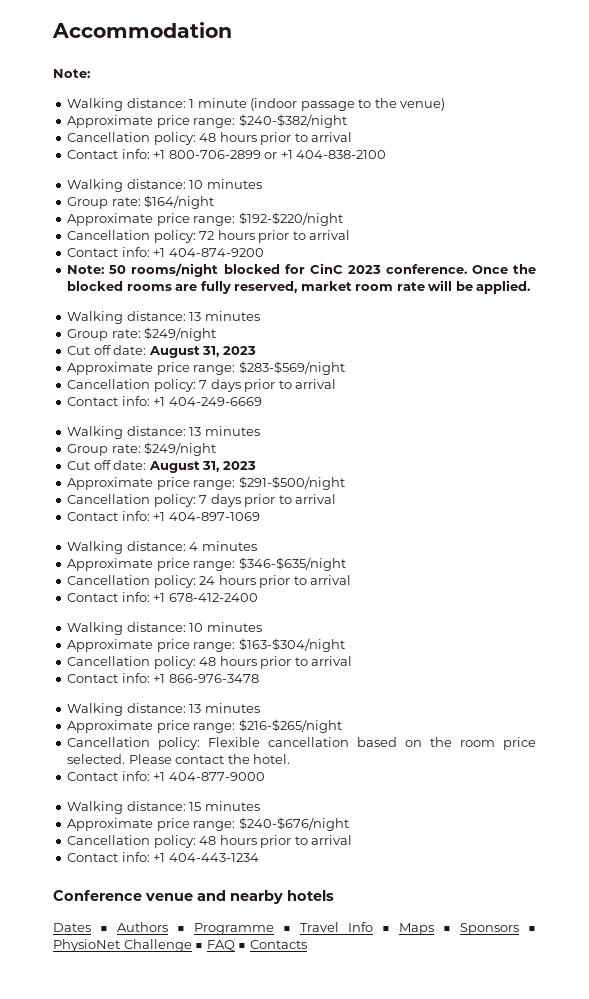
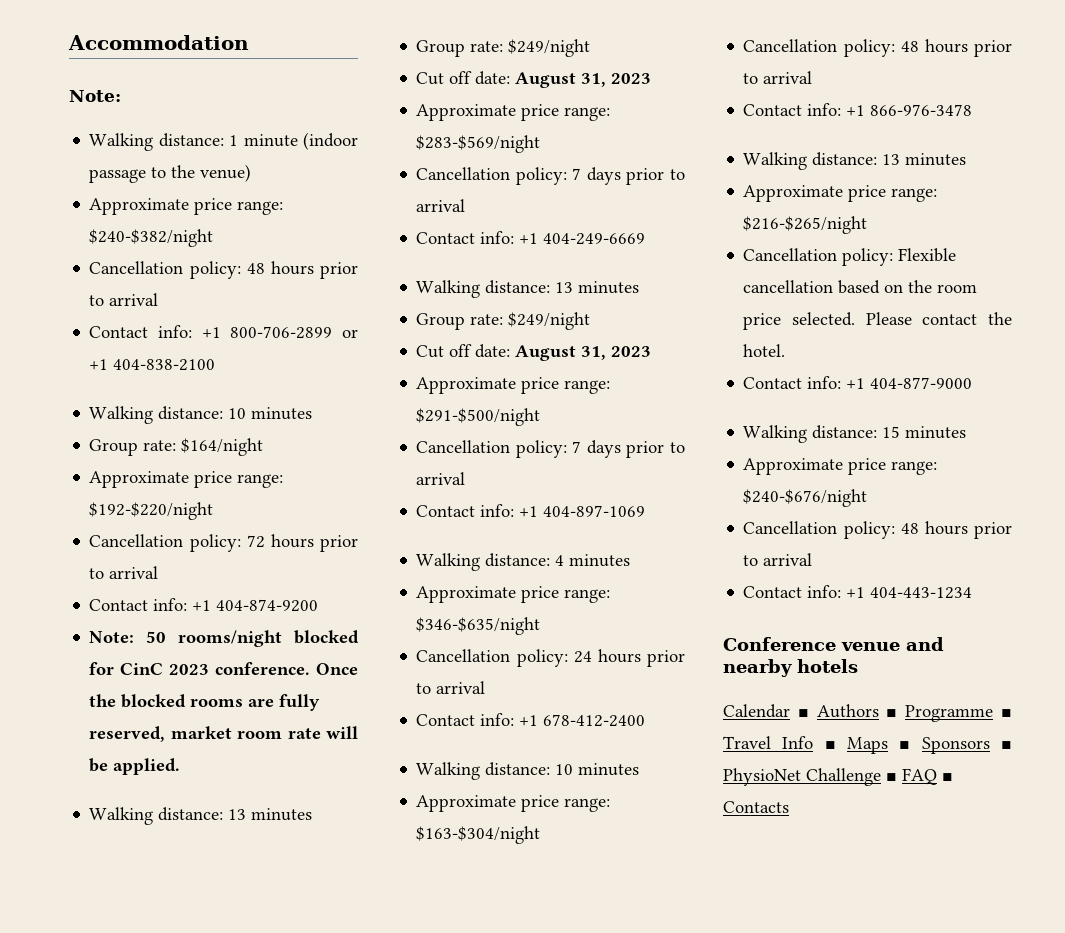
[53,923,91,932] Dates -> [723,704,790,718] Calendar

